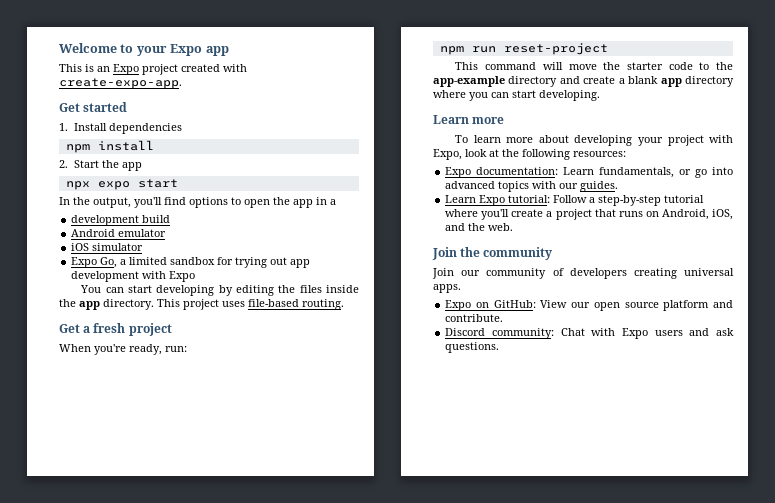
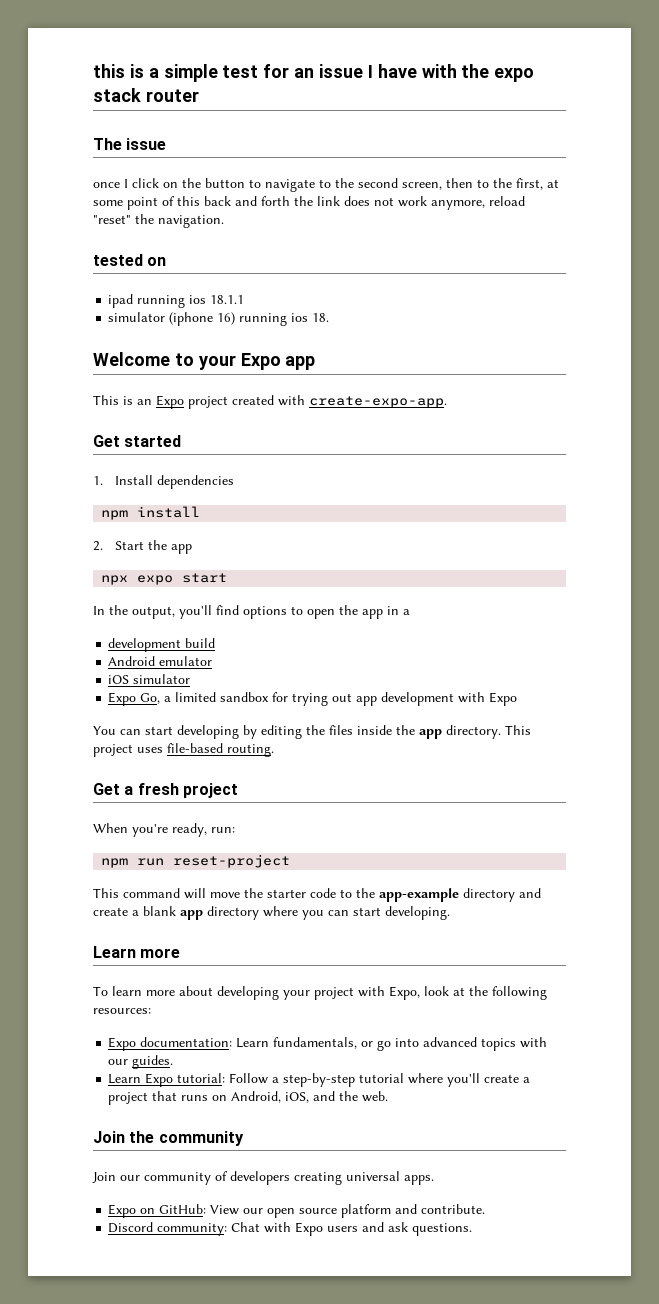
(59, 48) none -> [93,64,535,82] [93,88,199,102] [93,138,167,150] [93,178,559,192] [93,196,525,210] [93,214,224,228] [93,254,167,266] [108,294,245,308] [108,312,330,326] this is a simple test for an issue I have with the expo stack router // The issue // once I click on the button to navigate to the second screen, then to the first, at some point of this back and forth the link does not work anymore, reload "reset" the navigation. // tested on // ipad running ios 18.1.1 // simulator (iphone 16) running ios 18. //

